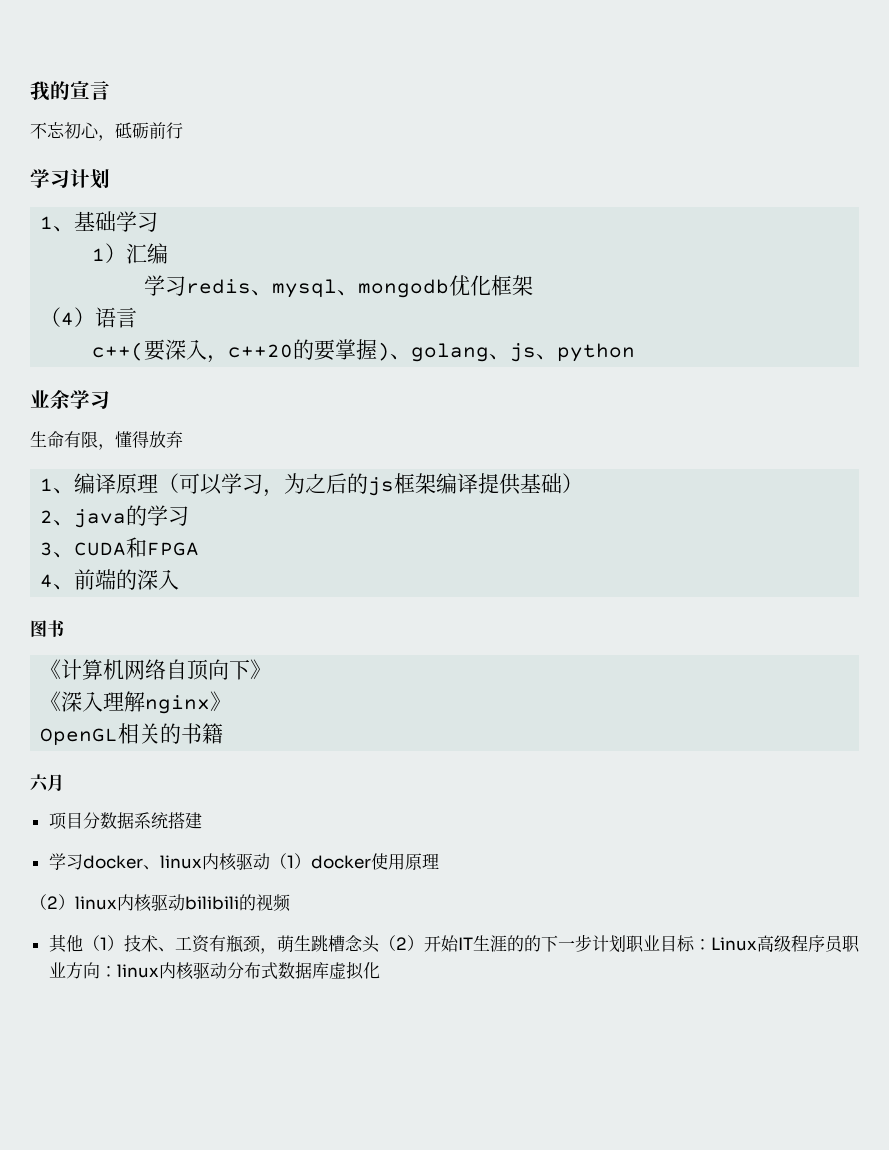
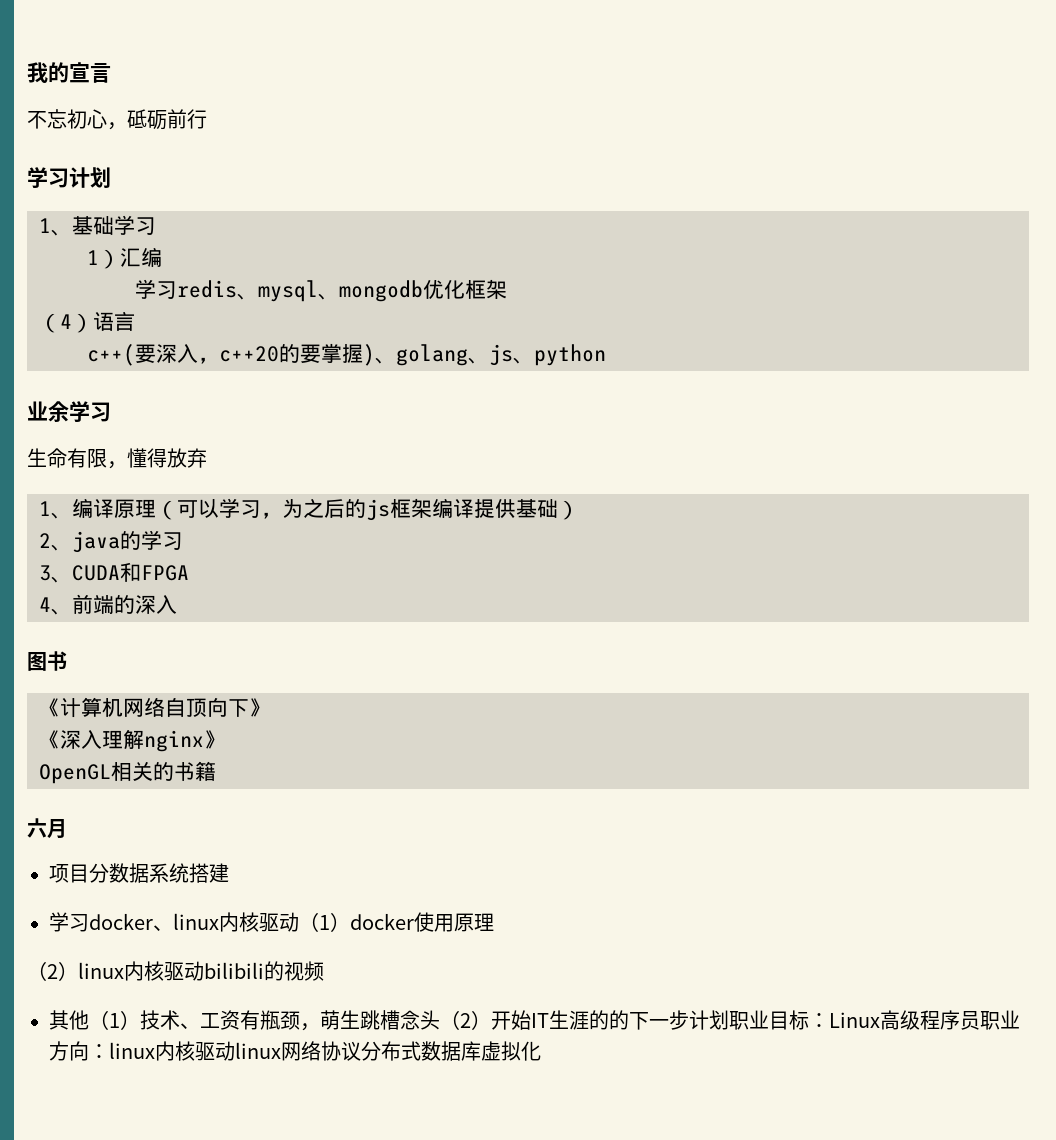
(227, 970) none -> [235,1041,361,1061] linux网络协议

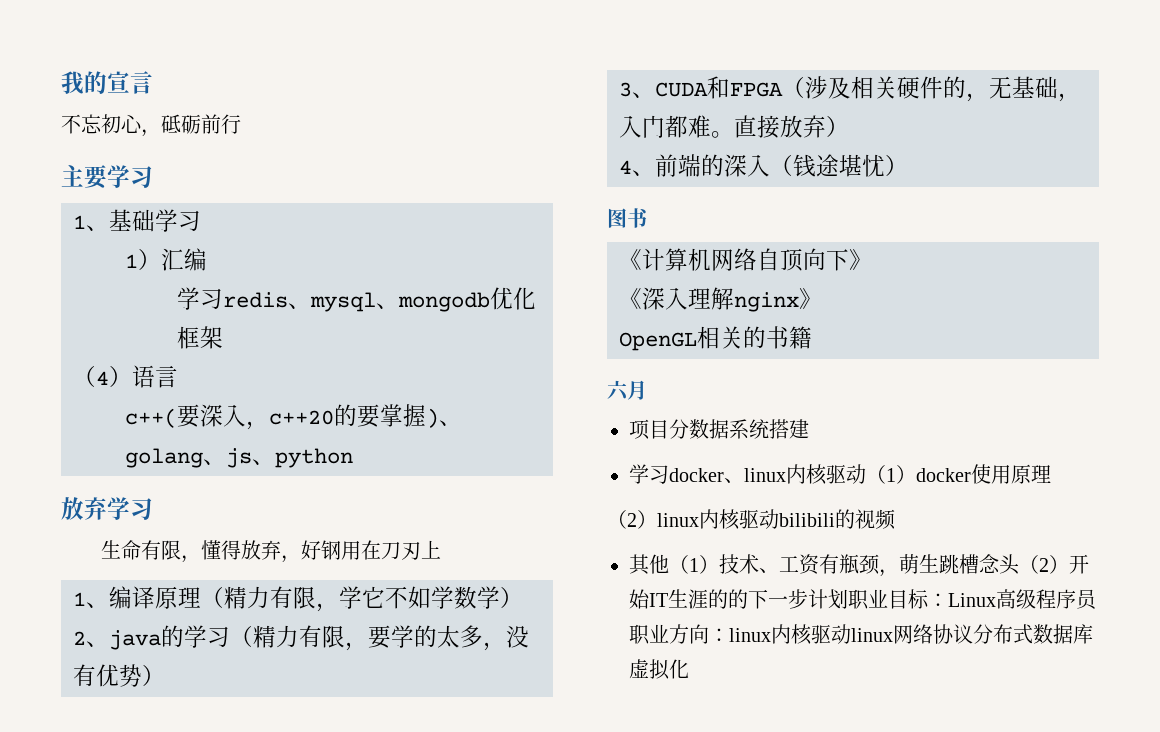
[27,167,111,188] 学习计划 -> [61,165,153,189] 主要学习
[27,401,69,422] 业余 -> [61,497,107,520] 放弃
(207, 458) none -> [280,540,441,563] ，好钢用在刀刃上
[177,498,558,521] 可以学习，为之后的js框架编译提供基础 -> [224,586,500,612] 精力有限，学它不如学数学
[39,562,189,583] // 3、CUDA和FPGA -> [230,625,529,651] [73,664,165,687] [619,76,1081,102] [619,115,849,138] （精力有限，要学的太多，没有优势） // 3、CUDA和FPGA（涉及相关硬件的，无基础，入门都难。直接放弃）
(177, 604) none -> [770,154,908,177] （钱途堪忧）

